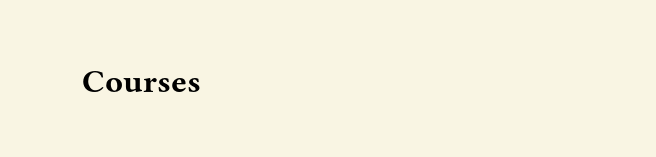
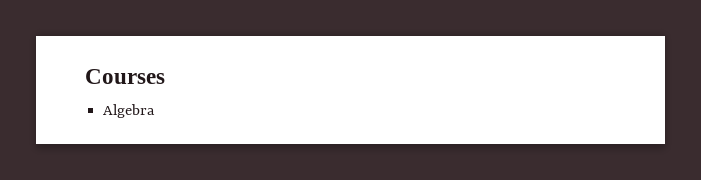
(201, 81) none -> [103,104,156,118] // Algebra

